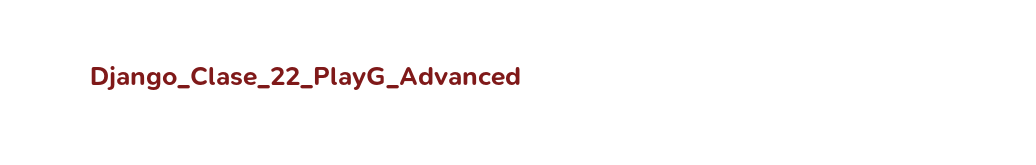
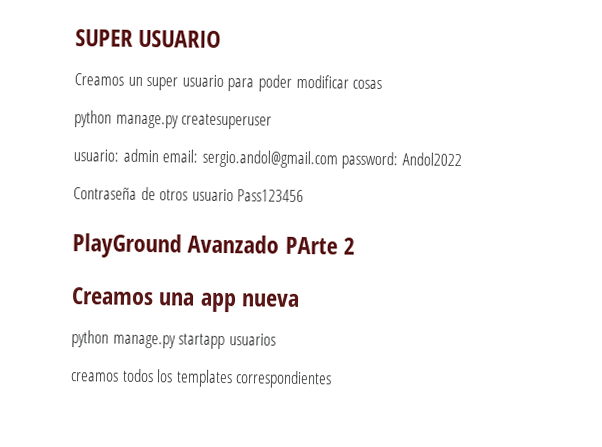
[90,66,521,91] Django_Clase_22_PlayG_Advanced -> [75,29,222,48] [74,73,383,92] [74,110,273,130] [73,148,462,170] [73,186,305,203] [72,233,356,259] [71,287,301,313] [71,330,276,350] [70,368,333,389] SUPER USUARIO // Creamos un super usuario para poder modificar cosas // python manage.py createsuperuser // usuario: admin email: sergio.andol@gmail.com password: Andol2022 // Contraseña de otros usuario Pass123456 // PlayGround Avanzado PArte 2 // Creamos una app nueva // python manage.py startapp usuarios // creamos todos los templates correspondientes

